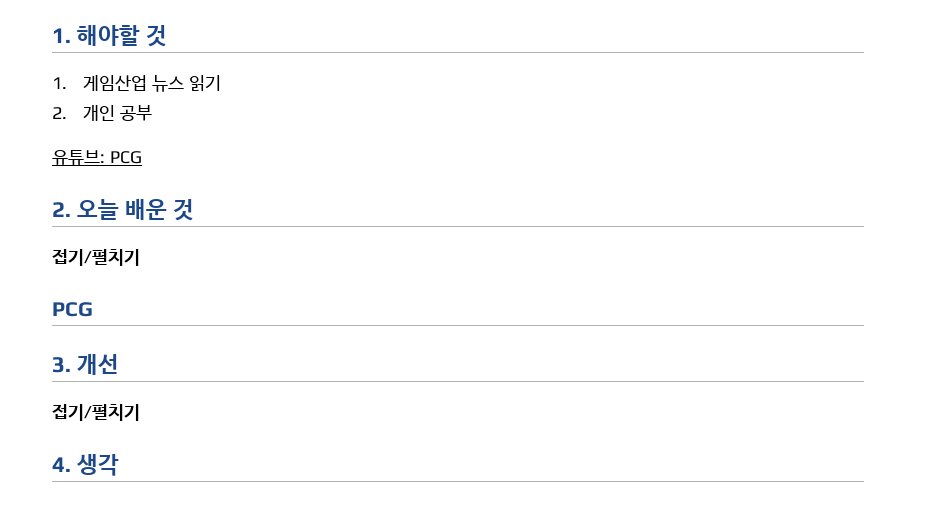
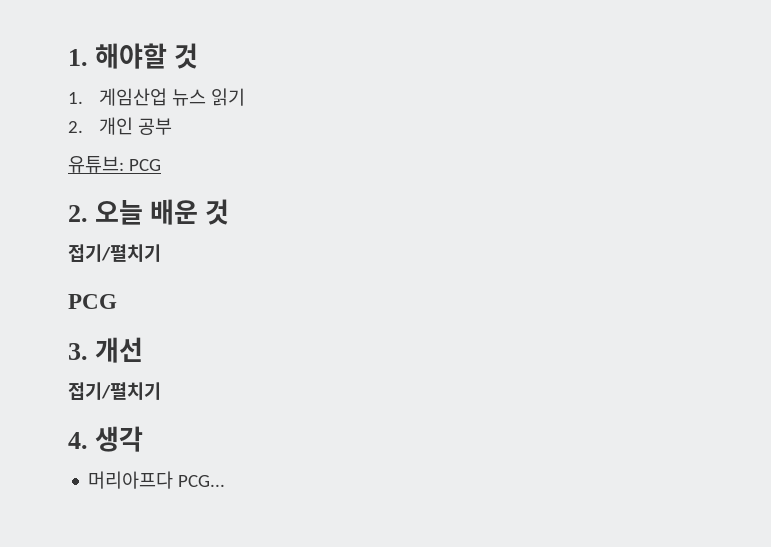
(120, 465) none -> [88,471,226,489] // 머리아프다 PCG...

